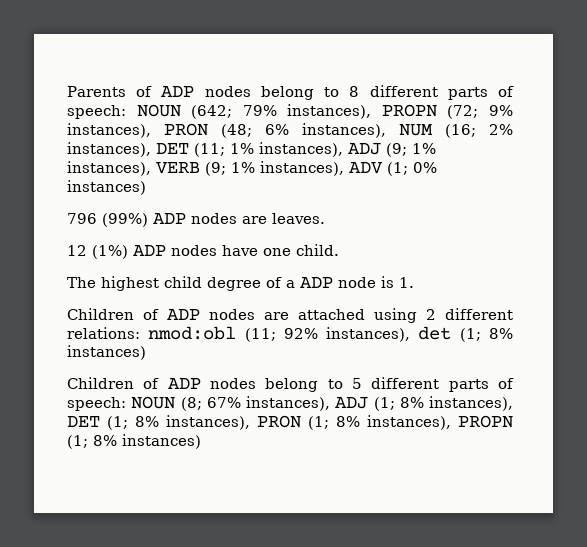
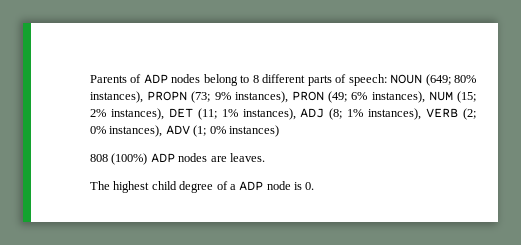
[191,104,479,119] (642; 79% instances), PROPN (72; -> [425,74,476,86] [90,91,211,103] (649; 80% instances), PROPN (73;
[221,124,252,138] (48; -> [328,91,348,103] (49;
[445,124,476,138] (16; -> [456,91,476,103] (15;
[386,143,407,157] (9; -> [329,108,343,120] (8;
[205,162,255,176] (9; 1% -> [463,108,477,120] [90,126,106,134] (2; 0%
[67,213,148,227] 796 (99%) -> [90,153,148,165] 808 (100%)
[67,244,339,259] // 12 (1%) ADP nodes have one child. -> (265, 157) none
[399,277,414,288] [67,308,513,323] [67,326,513,342] [67,345,146,360] [67,377,514,392] [67,396,513,411] [67,415,513,430] [67,434,201,449] 1. // Children of ADP nodes are attached using 2 different relations: nmod:obl (11; 92% instances), det (1; 8% instances) // Children of ADP nodes belong to 5 different parts of speech: NOUN (8; 67% instances), ADJ (1; 8% instances), DET (1; 8% instances), PRON (1; 8% instances), PROPN (1; 8% instances) -> [305,182,315,190] 0.

